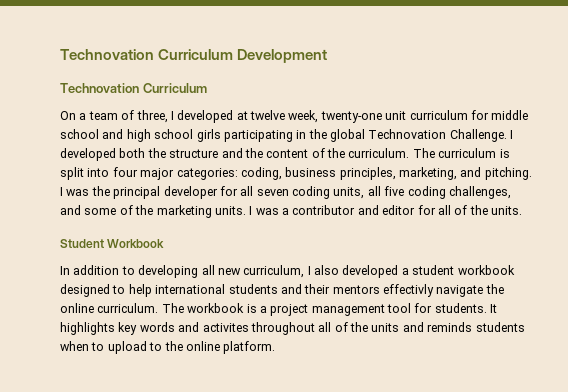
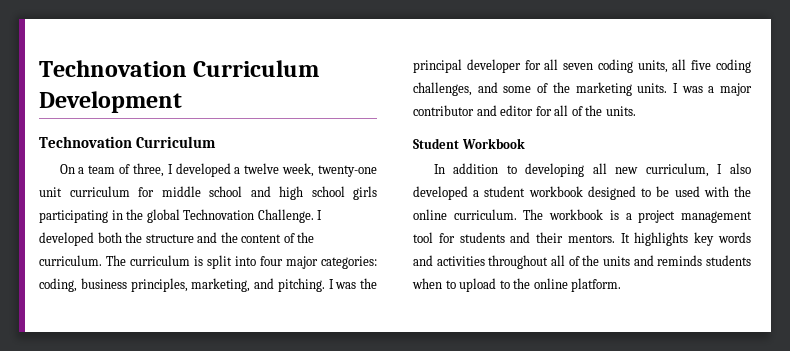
[236,111,248,120] at -> [234,167,241,174] a
(289, 211) none -> [720,83,752,96] major
[128,284,484,297] help international students and their mentors effectivly navigate -> [656,186,729,197] be used with
[434,303,487,313] students. -> [459,232,615,243] students and their mentors.
[202,323,249,332] activites -> [436,256,485,266] activities

